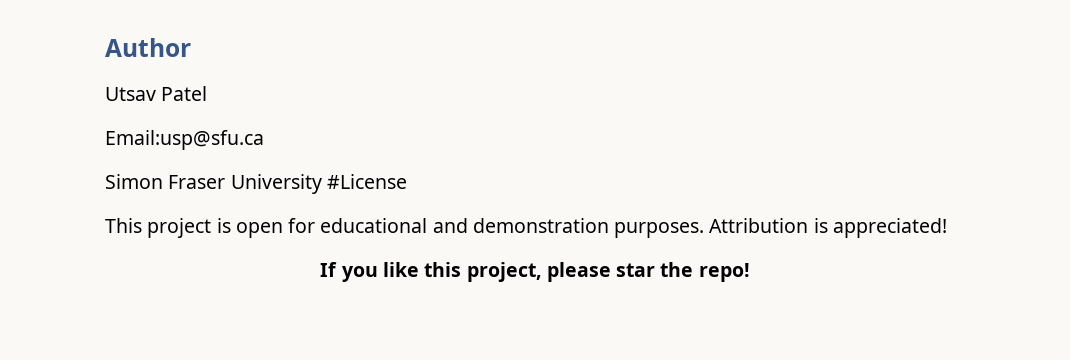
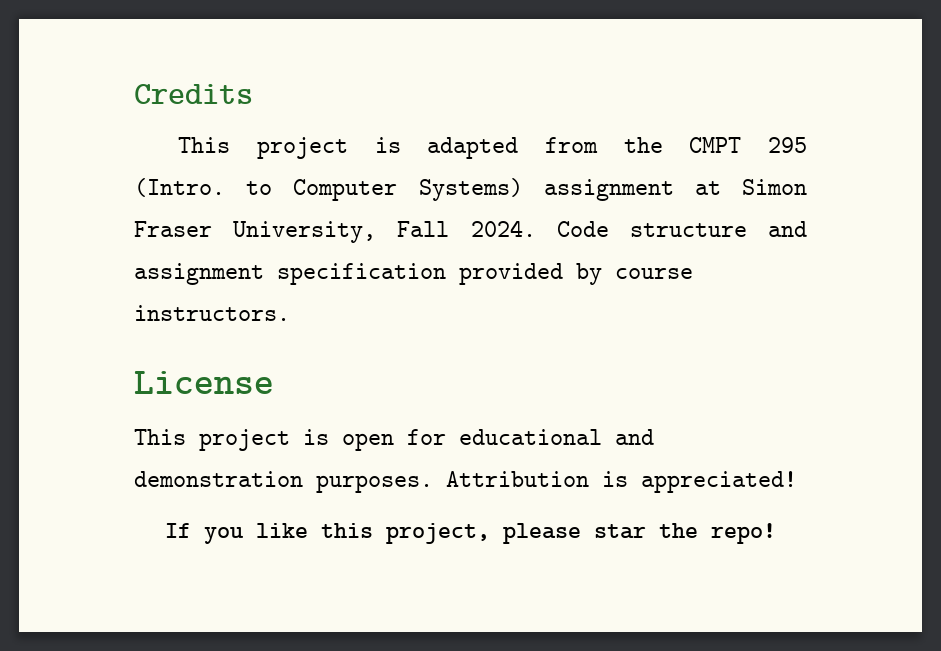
[105,38,191,57] [105,86,208,101] [105,130,264,150] [105,174,407,194] Author // Utsav Patel // Email:usp@sfu.ca // Simon Fraser University #License -> [134,84,253,104] [178,137,807,159] [134,178,807,201] [134,220,807,243] [134,263,693,285] [134,305,290,321] [134,371,274,394] Credits // This project is adapted from the CMPT 295 (Intro. to Computer Systems) assignment at Simon Fraser University, Fall 2024. Code structure and assignment specification provided by course instructors. // License

